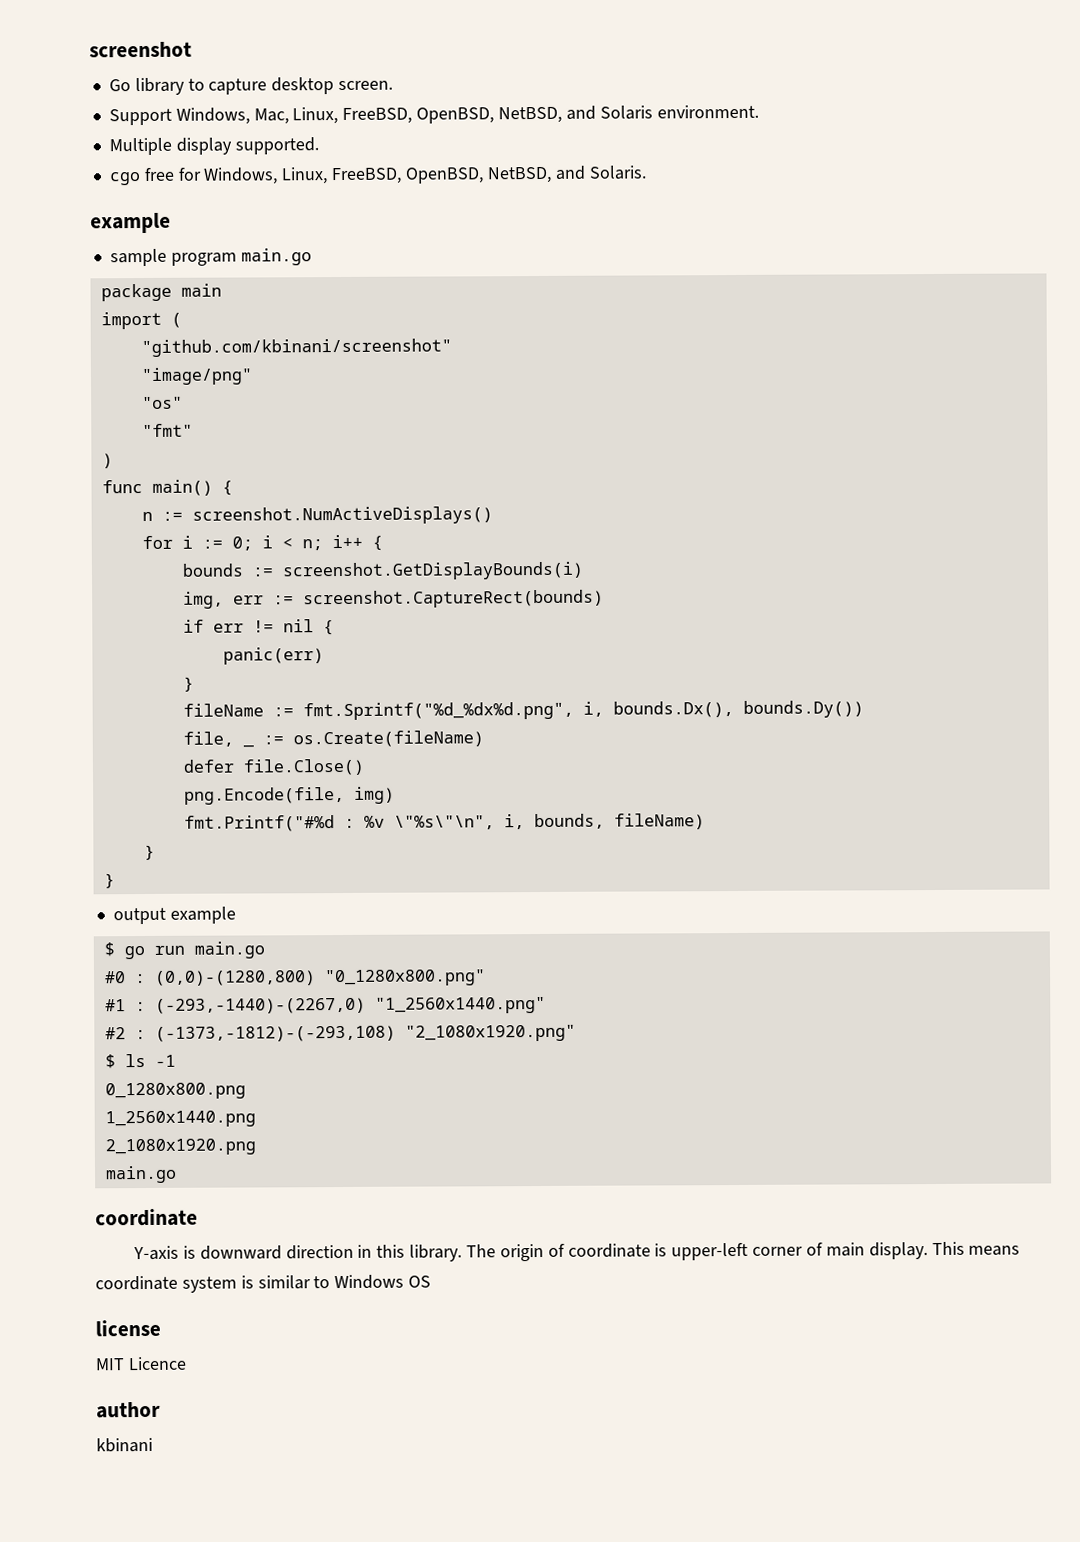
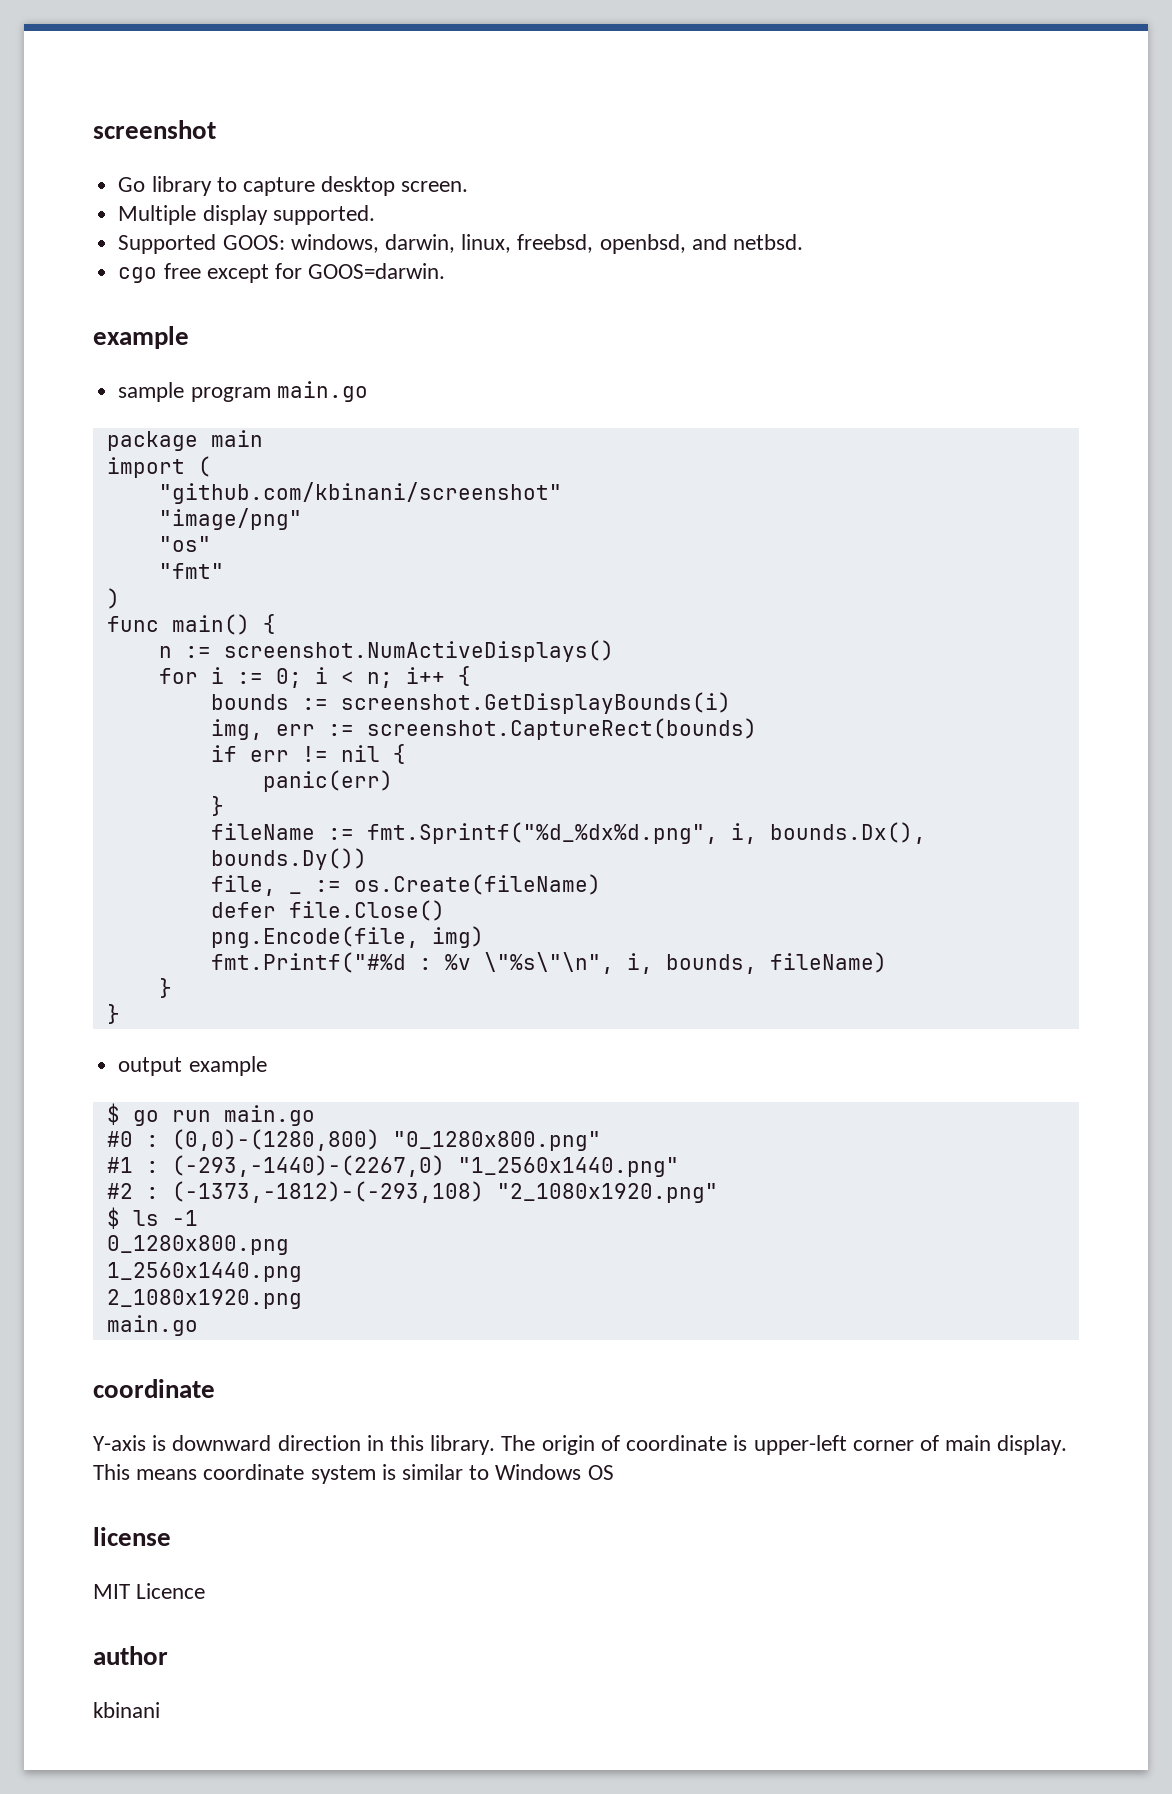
[108,104,759,126] [108,137,319,156] [108,165,647,186] Support Windows, Mac, Linux, FreeBSD, OpenBSD, NetBSD, and Solaris environment. // Multiple display supported. // cgo free for Windows, Linux, FreeBSD, OpenBSD, NetBSD, and Solaris. -> [118,205,375,225] [118,234,803,254] [118,263,446,283] Multiple display supported. // Supported GOOS: windows, darwin, linux, freebsd, openbsd, and netbsd. // cgo free except for GOOS=darwin.

